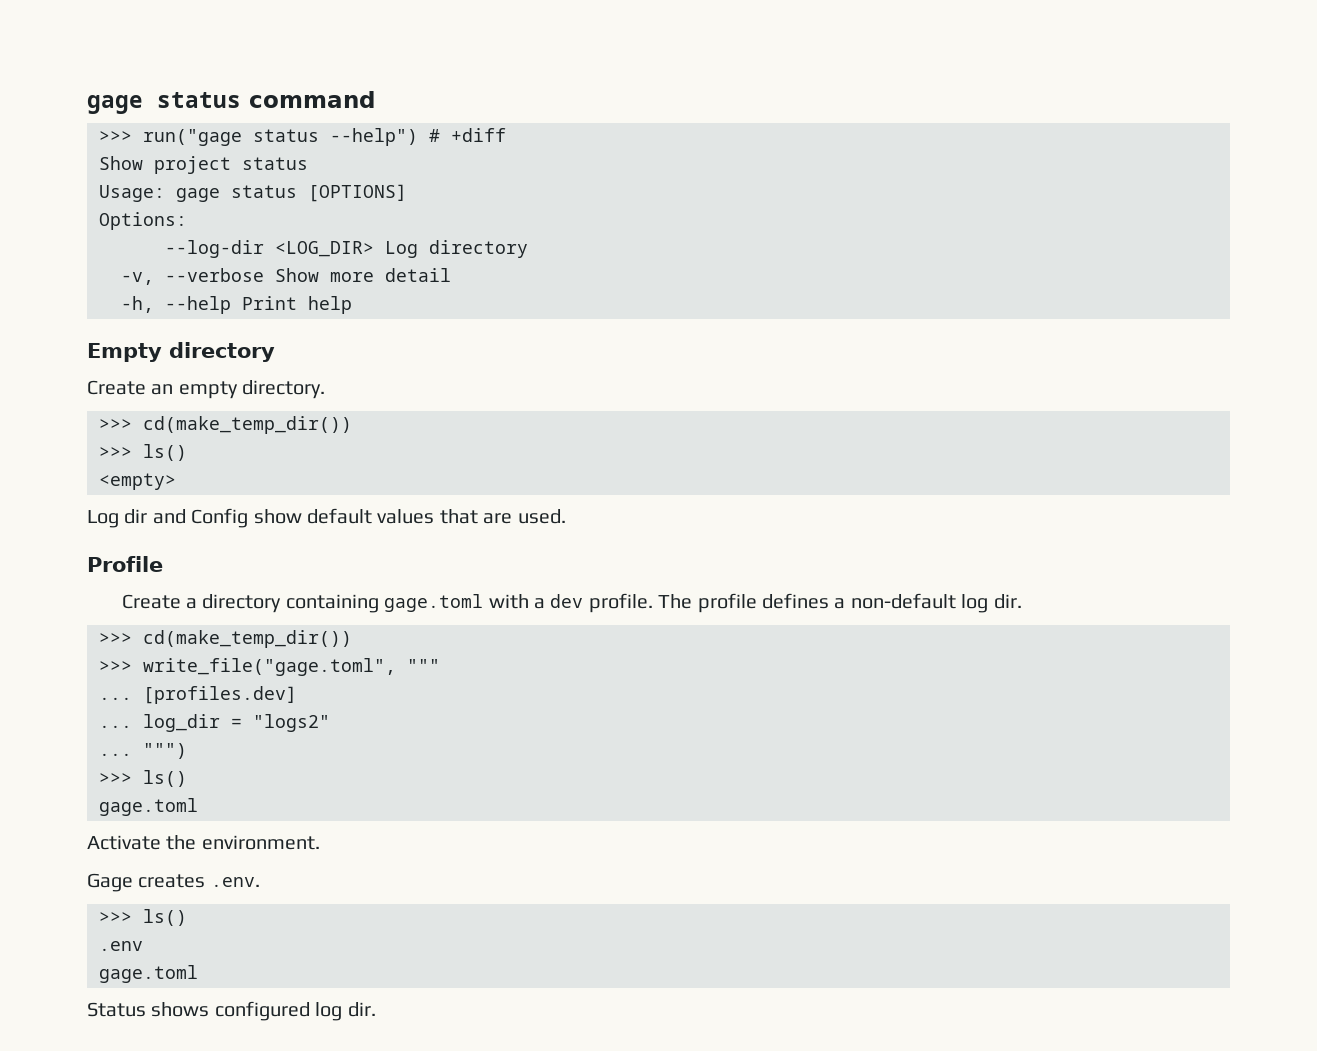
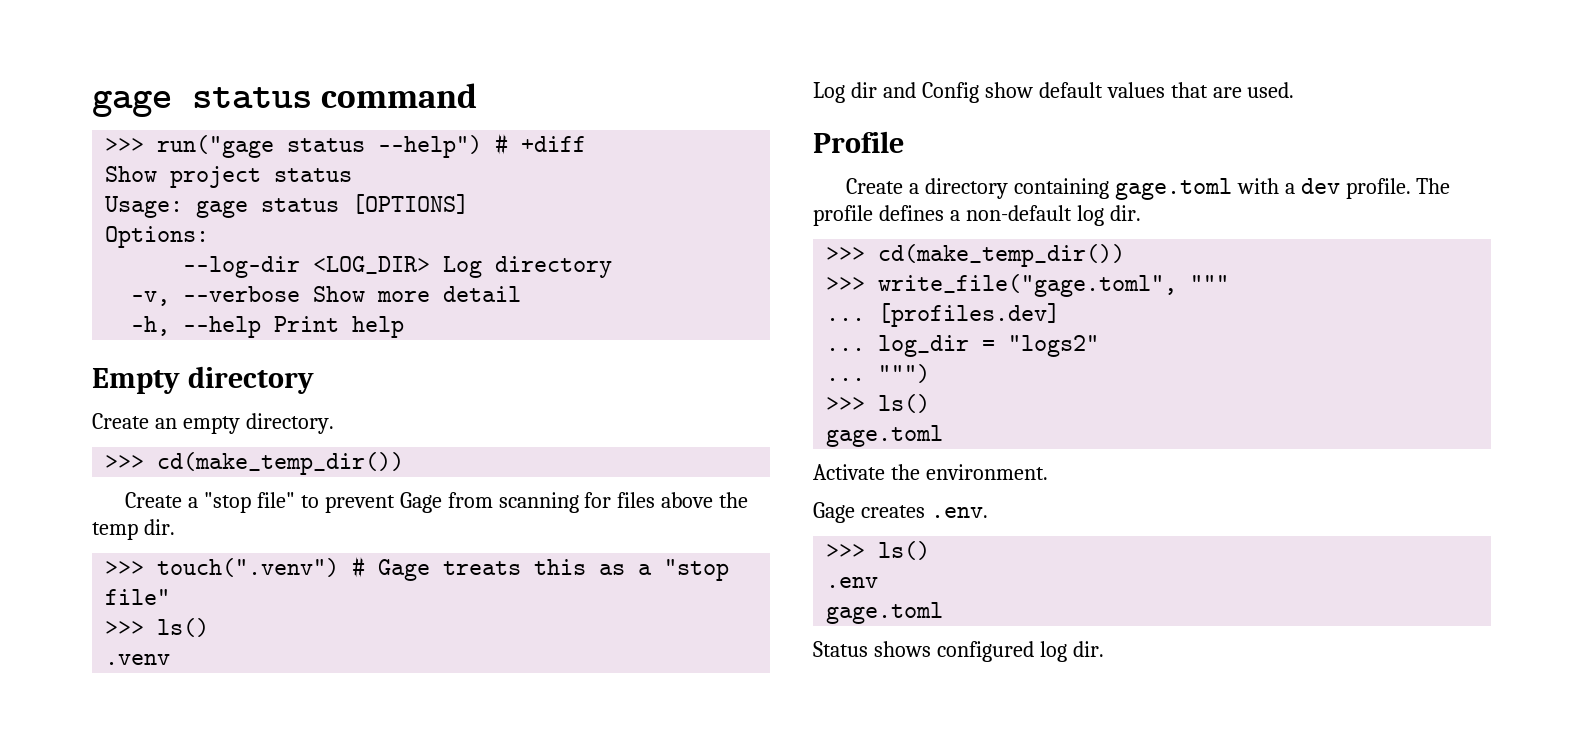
[99,444,187,461] [99,473,176,490] // >>> ls() // <empty> -> [124,492,749,513] [92,519,175,540] [105,556,730,581] [105,589,171,605] [105,618,210,637] [105,654,171,665] // Create a "stop file" to prevent Gage from scanning for files above the temp dir. // >>> touch(".venv") # Gage treats this as a "stop file" // >>> ls() // .venv

